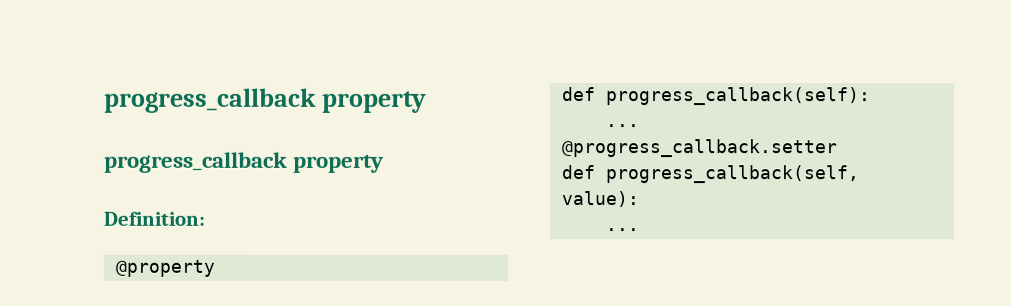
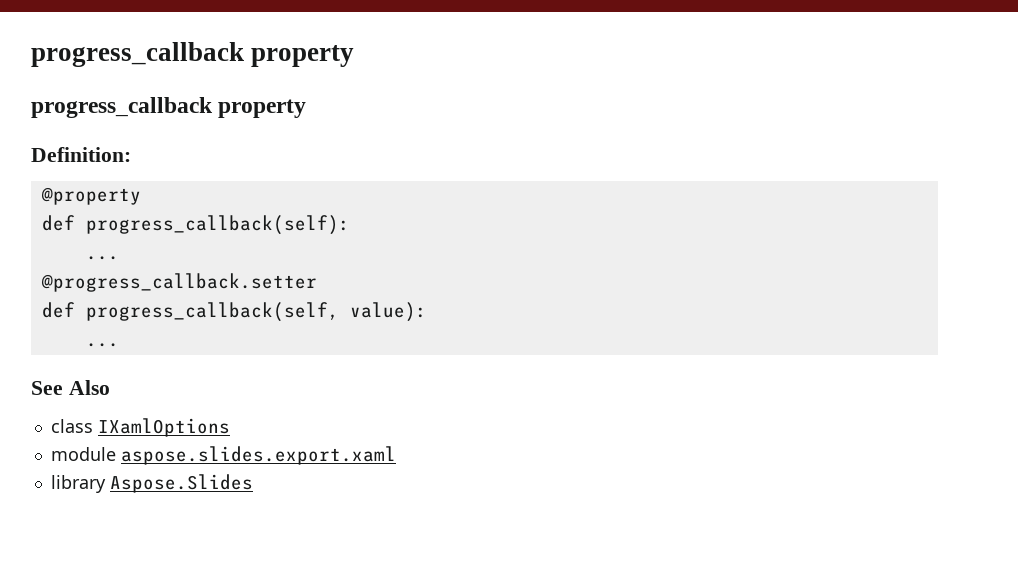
(639, 230) none -> [31,380,110,395] [50,418,230,437] [50,446,396,465] [50,474,253,493] // See Also // class IXamlOptions // module aspose.slides.export.xaml // library Aspose.Slides

